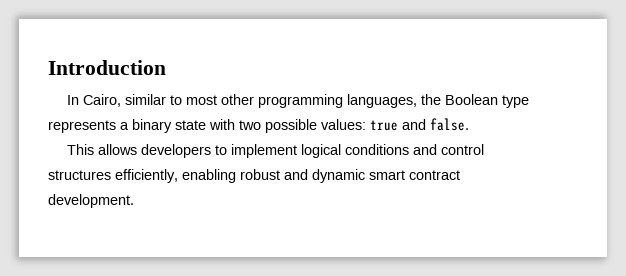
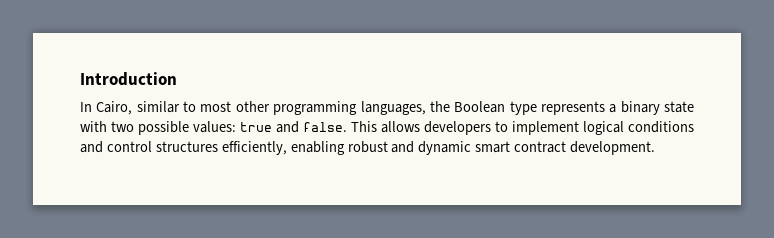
(469, 124) // -> (347, 127) none

